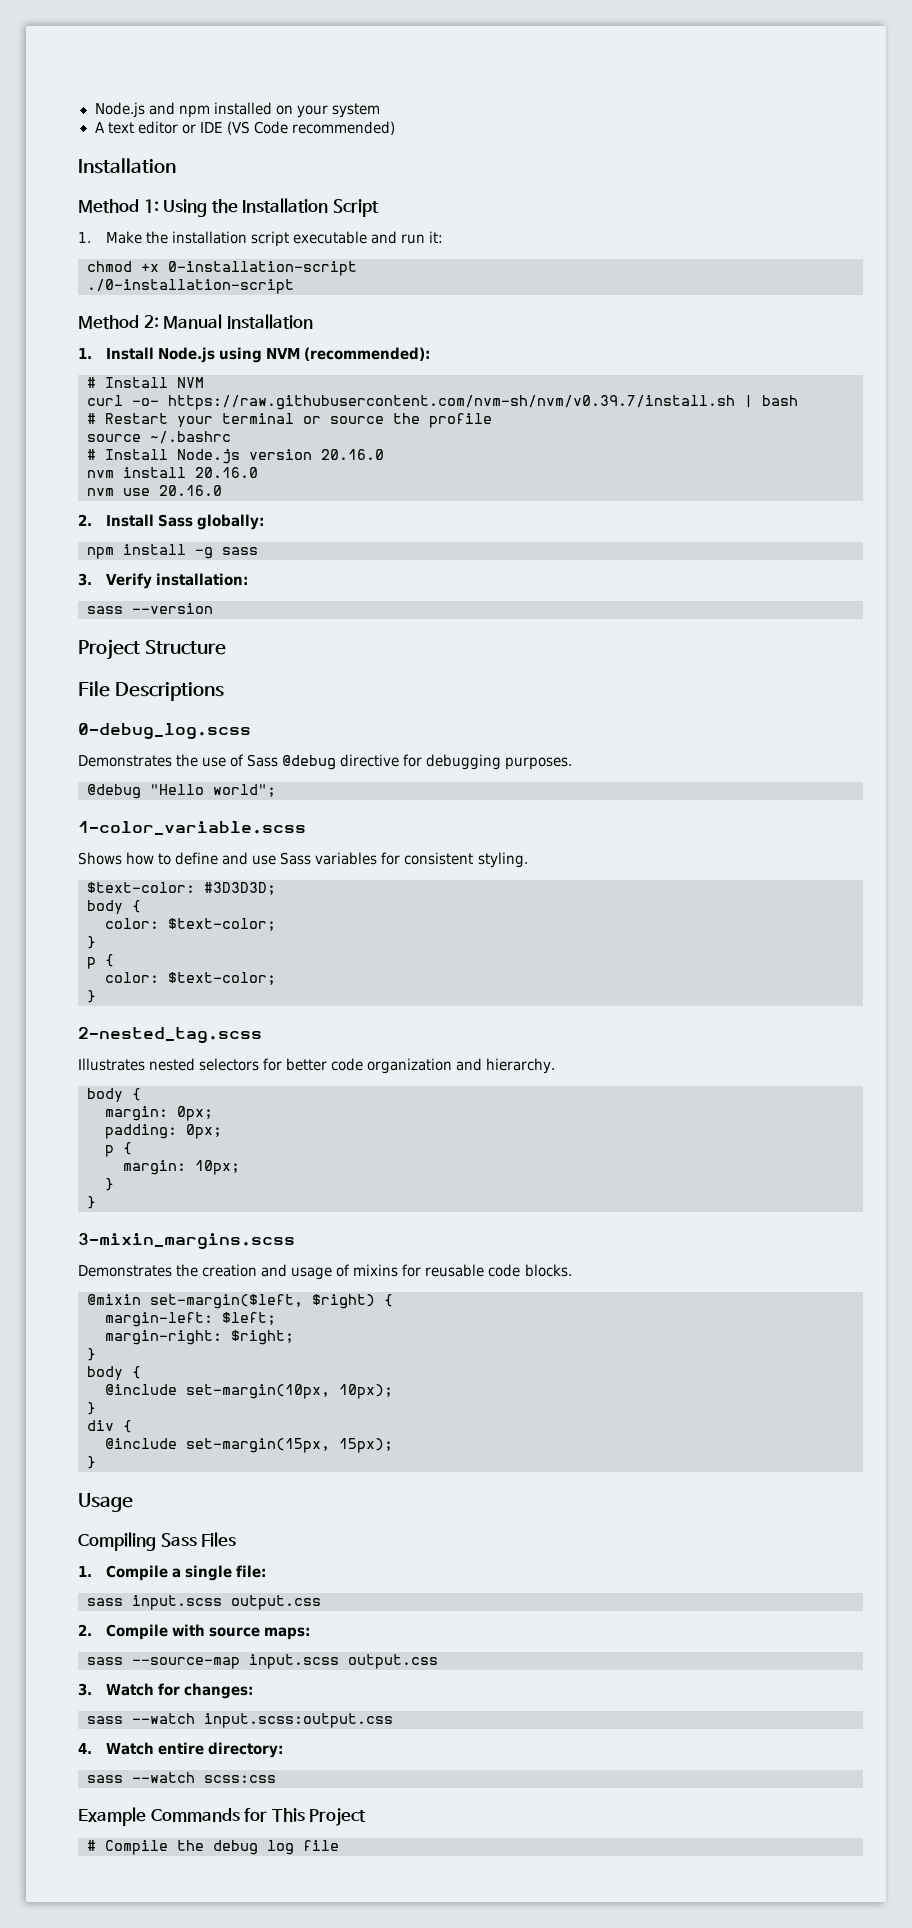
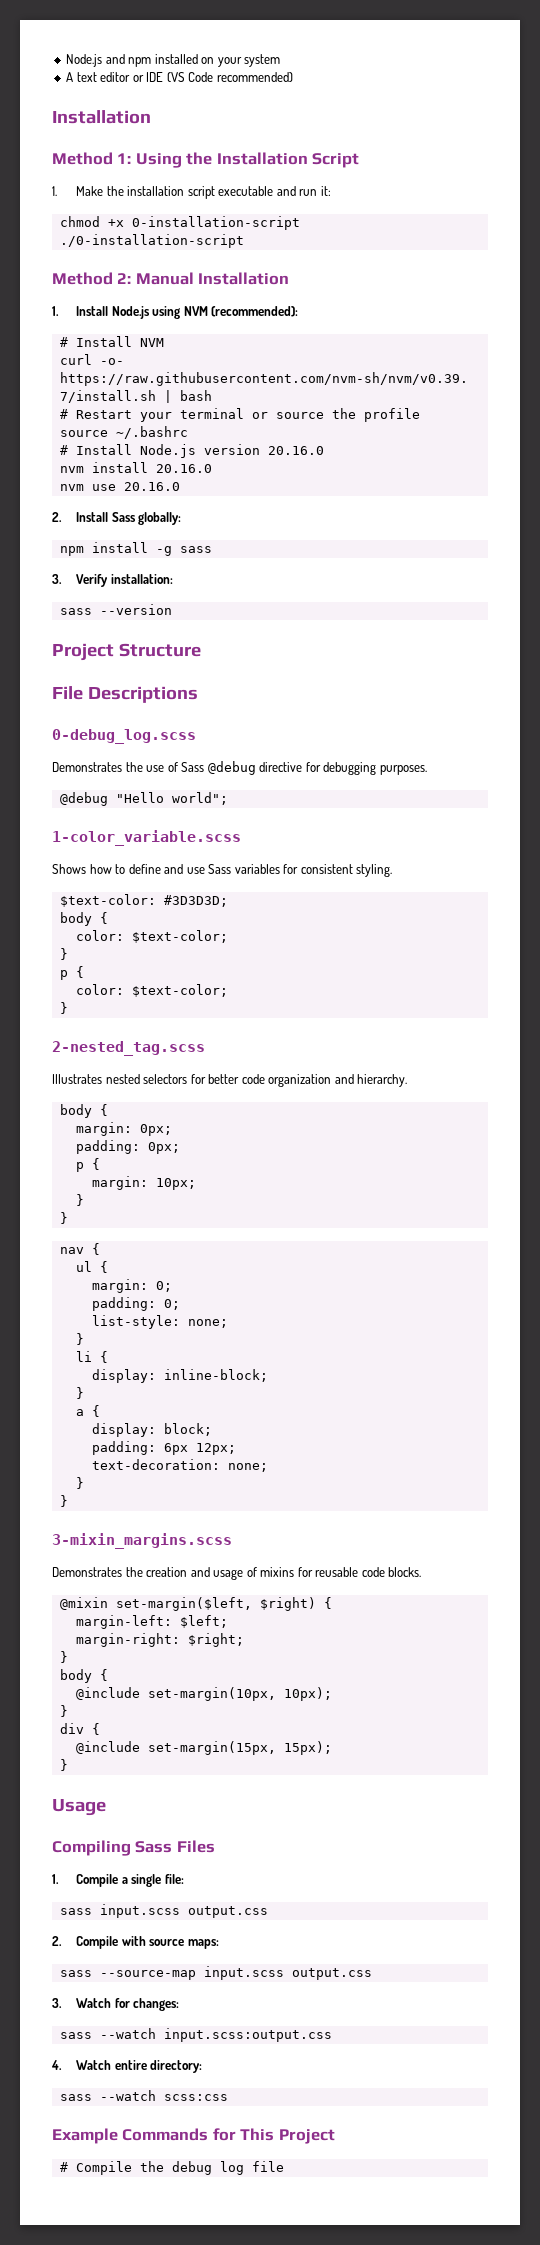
(96, 1202) none -> [59,1243,100,1255] [75,1261,108,1273] [91,1279,172,1293] [91,1297,180,1311] [91,1315,228,1329] [75,1333,84,1345] [75,1351,108,1363] [91,1369,268,1383] [75,1387,84,1399] [75,1405,100,1417] [91,1423,212,1437] [91,1441,236,1455] [91,1459,268,1472] [75,1477,84,1489] [59,1495,68,1507] // nav { // ul { // margin: 0; // padding: 0; // list-style: none; // } // li { // display: inline-block; // } // a { // display: block; // padding: 6px 12px; // text-decoration: none; // } // }

